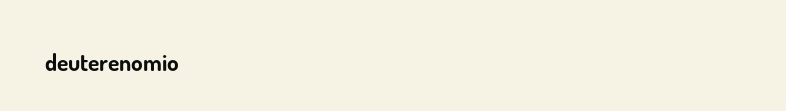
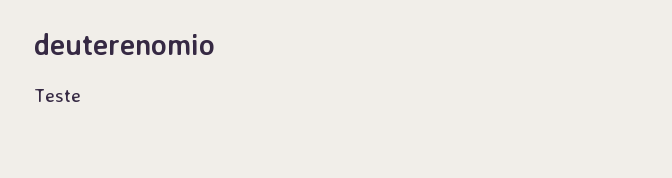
(179, 62) none -> [34,89,81,102] // Teste

